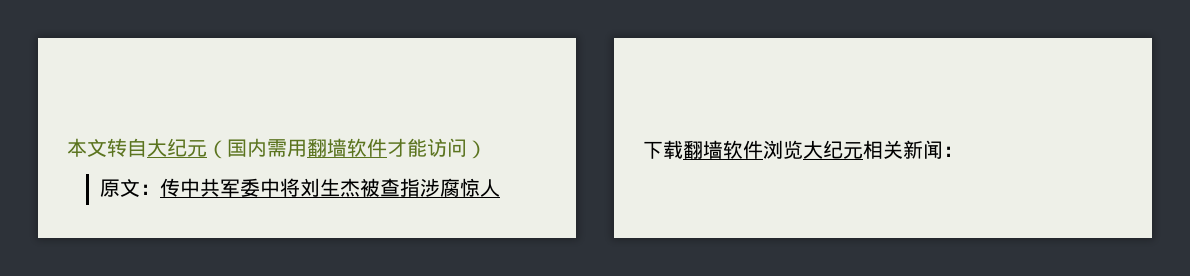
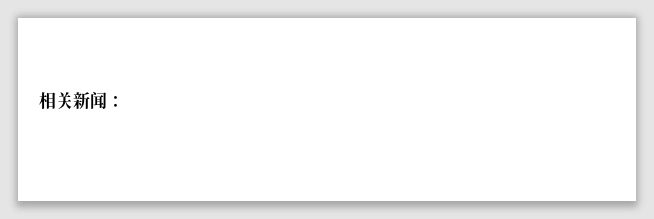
[67,138,487,159] [100,178,501,197] [643,140,863,159] 本文转自大纪元（国内需用翻墙软件才能访问） // 原文：传中共军委中将刘生杰被查指涉腐惊人 // 下载翻墙软件浏览大纪元 -> (39, 100) none

